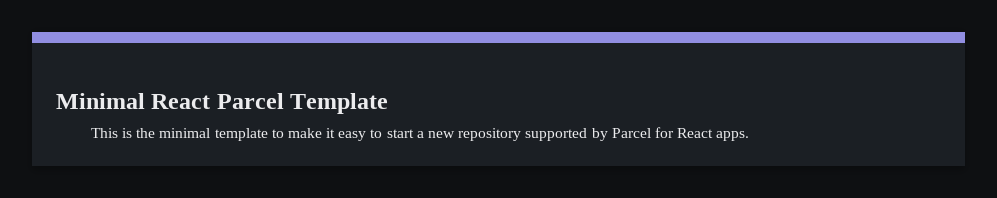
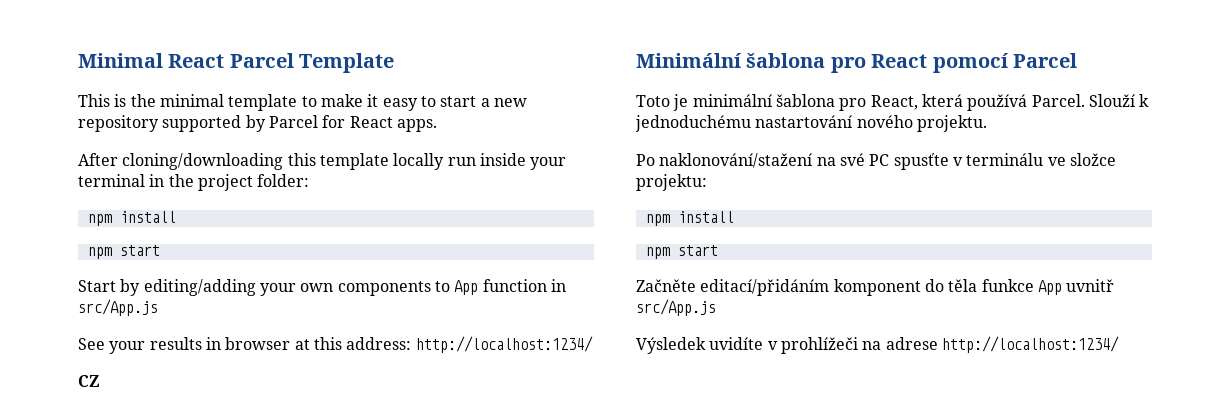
(750, 136) none -> [78,153,567,170] [78,174,310,191] [87,211,176,226] [87,245,160,259] [78,279,566,296] [78,299,158,316] [78,336,593,354] [78,375,100,387] [636,53,1077,73] [636,94,1150,111] [635,115,987,132] [636,153,1116,170] [636,174,707,191] [645,211,734,226] [645,245,718,259] [636,279,1115,296] [636,299,716,316] [636,336,1119,354] // After cloning/downloading this template locally run inside your terminal in the project folder: // npm install // npm start // Start by editing/adding your own components to App function in src/App.js // See your results in browser at this address: http://localhost:1234/ // CZ // Minimální šablona pro React pomocí Parcel // Toto je minimální šablona pro React, která používá Parcel. Slouží k jednoduchému nastartování nového projektu. // Po naklonování/stažení na své PC spusťte v terminálu ve složce projektu: // npm install // npm start // Začněte editací/přidáním komponent do těla funkce App uvnitř src/App.js // Výsledek uvidíte v prohlížeči na adrese http://localhost:1234/

